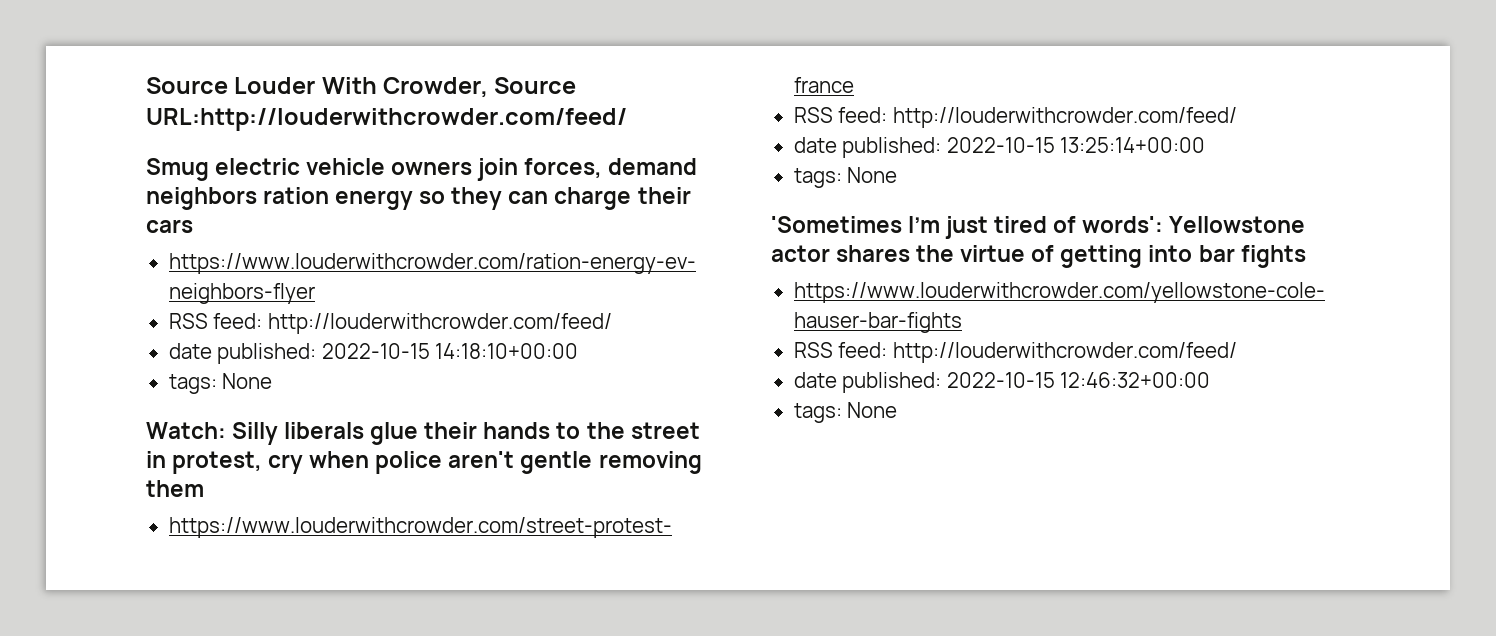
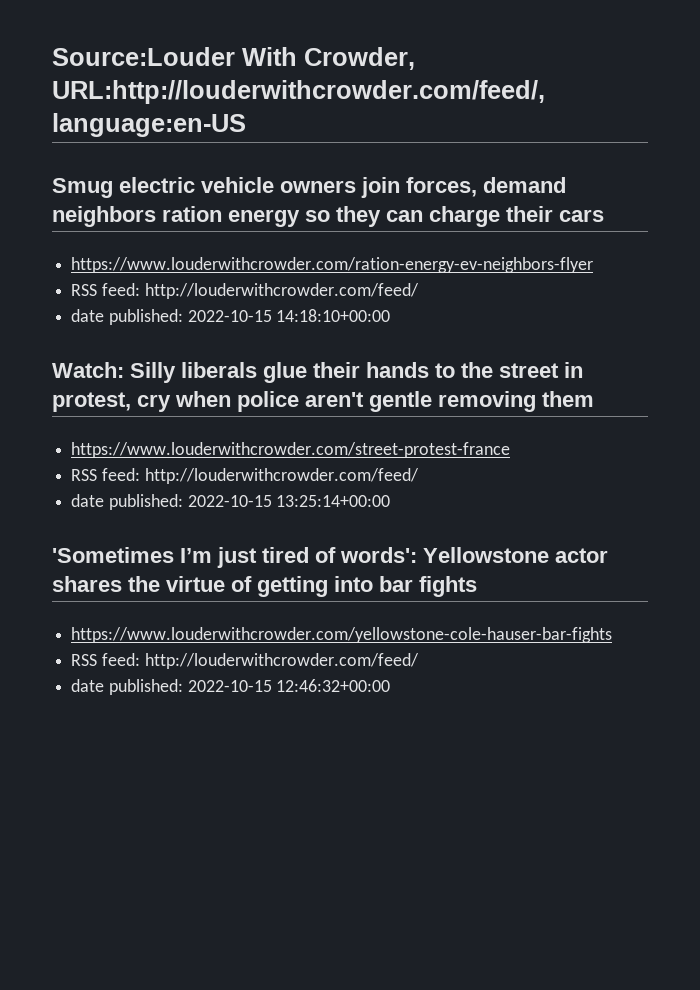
[146,77,577,98] [146,108,627,131] Source Louder With Crowder, Source URL:http://louderwithcrowder.com/feed/ -> [52,47,415,70] [52,80,545,104] [52,113,246,137] Source:Louder With Crowder, URL:http://louderwithcrowder.com/feed/, language:en-US
[168,373,273,394] // tags: None -> (391, 315) none
[793,167,898,188] // tags: None -> (391, 501) none
[793,402,898,423] // tags: None -> (391, 685) none

